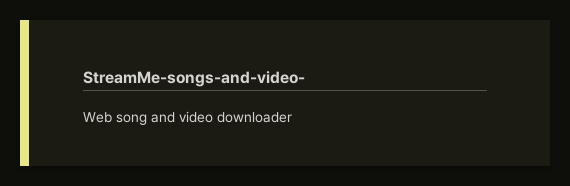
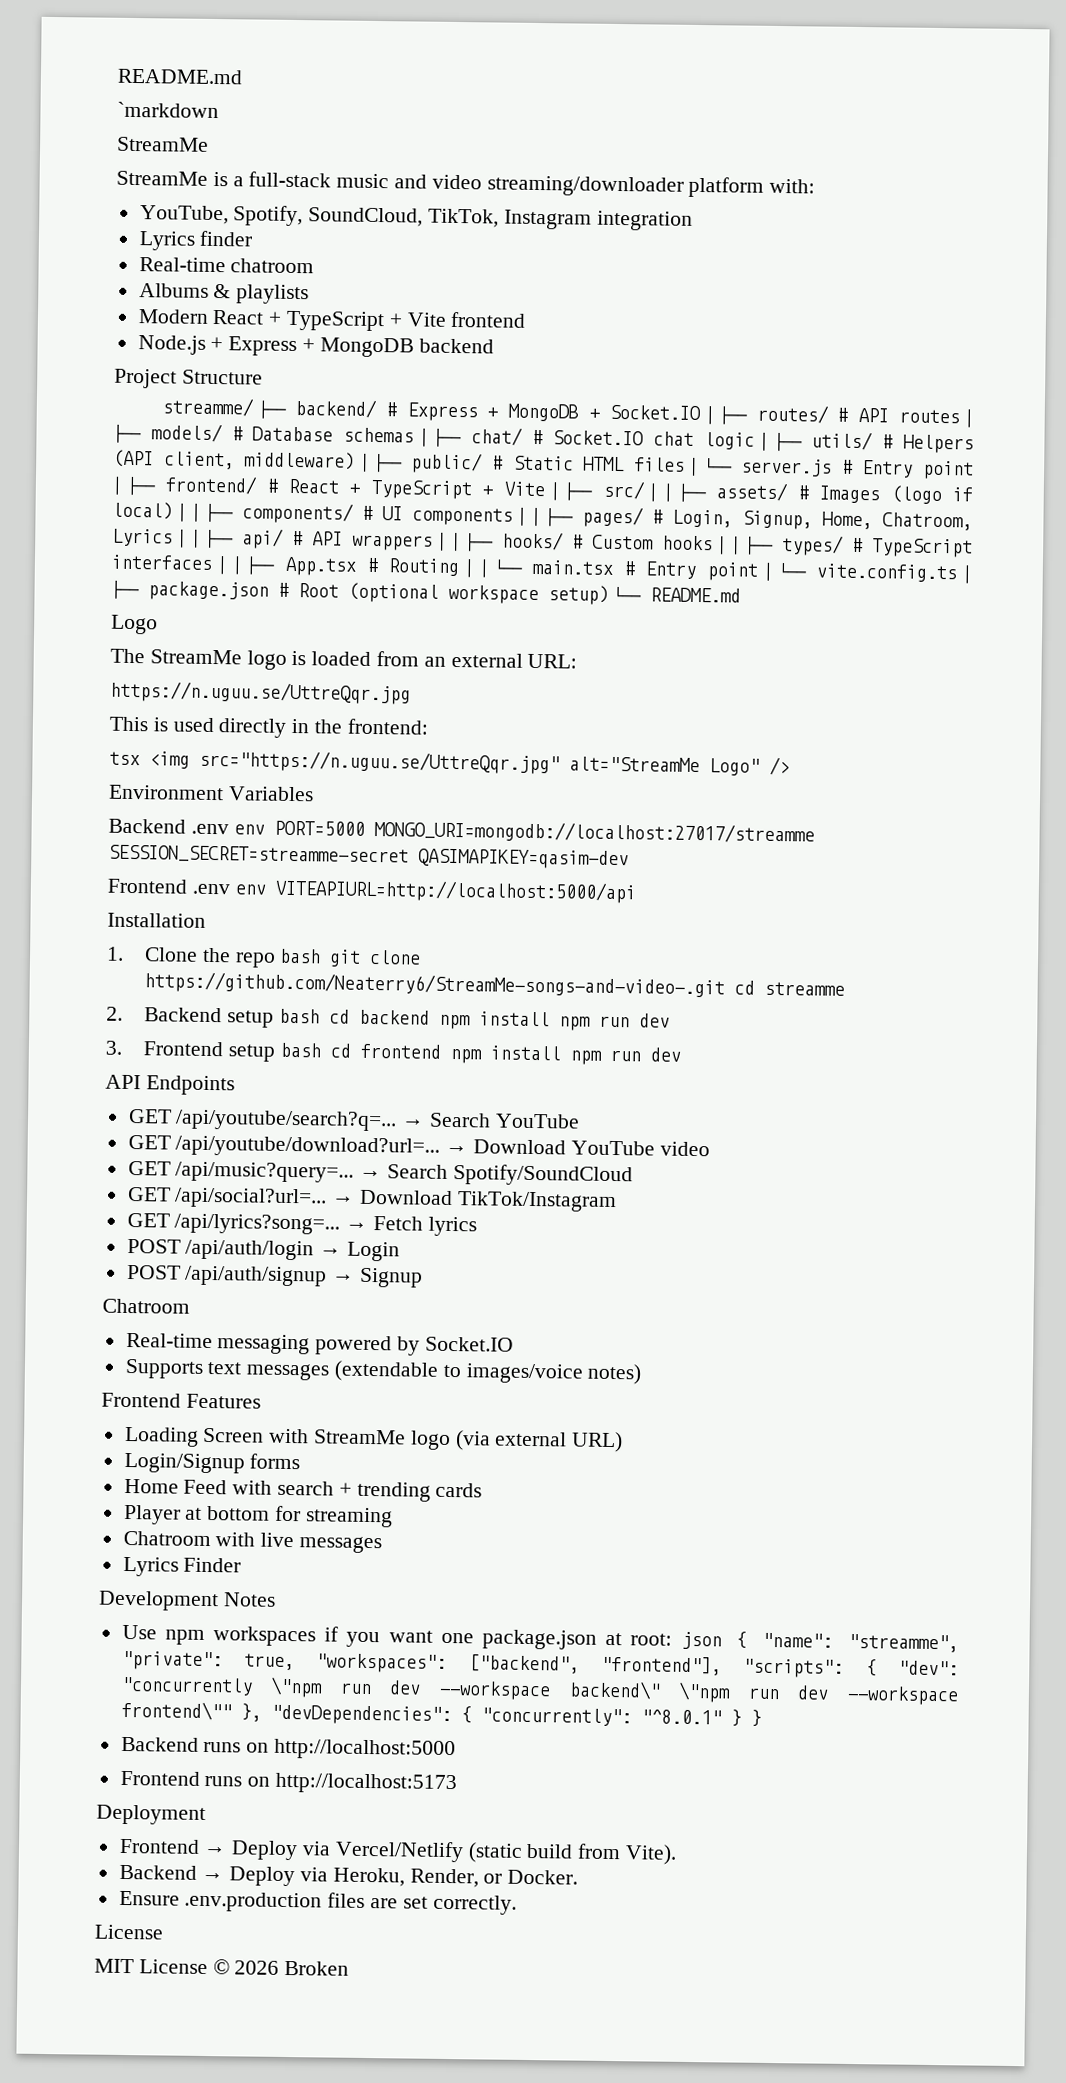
[83,71,305,87] [83,111,292,125] StreamMe-songs-and-video- // Web song and video downloader -> [117,68,243,85] [117,101,219,119] [117,136,209,152] [116,170,816,198] [139,205,693,231] [138,230,254,251] [138,257,315,274] [138,283,310,305] [137,309,527,332] [137,335,494,358] [114,368,263,389] [162,397,974,428] [113,423,975,454] [113,449,975,480] [112,475,973,505] [112,501,973,531] [112,528,973,558] [111,554,972,584] [111,579,741,605] [111,614,158,635] [110,648,578,670] [110,680,411,705] [109,716,428,738] [109,749,790,776] [108,784,314,802] [108,818,815,845] [108,844,629,870] [107,878,636,904] [107,912,206,928] [106,946,422,968] [143,971,845,999] [106,1006,670,1031] [105,1040,681,1065] [105,1074,235,1096] [127,1108,580,1132] [127,1134,710,1158] [127,1160,633,1187] [126,1186,617,1213] [126,1212,477,1237] [126,1238,401,1262] [126,1264,424,1288] [102,1298,190,1314] [125,1332,514,1356] [124,1358,643,1385] [101,1392,261,1409] [123,1426,624,1453] [123,1452,301,1474] [123,1478,483,1502] [122,1504,393,1528] [122,1530,383,1554] [122,1556,242,1577] [98,1590,276,1612] [121,1624,960,1653] [121,1650,959,1678] [120,1676,959,1706] [120,1700,762,1727] [120,1736,457,1761] [119,1770,458,1795] [96,1804,206,1825] [118,1838,678,1865] [118,1864,579,1888] [118,1890,517,1915] [94,1924,164,1940] [94,1958,350,1976] README.md // `markdown // StreamMe // StreamMe is a full-stack music and video streaming/downloader platform with: // YouTube, Spotify, SoundCloud, TikTok, Instagram integration // Lyrics finder // Real-time chatroom // Albums & playlists // Modern React + TypeScript + Vite frontend // Node.js + Express + MongoDB backend // Project Structure // streamme/ ├── backend/ # Express + MongoDB + Socket.IO │ ├── routes/ # API routes │ ├── models/ # Database schemas │ ├── chat/ # Socket.IO chat logic │ ├── utils/ # Helpers (API client, middleware) │ ├── public/ # Static HTML files │ └── server.js # Entry point │ ├── frontend/ # React + TypeScript + Vite │ ├── src/ │ │ ├── assets/ # Images (logo if local) │ │ ├── components/ # UI components │ │ ├── pages/ # Login, Signup, Home, Chatroom, Lyrics │ │ ├── api/ # API wrappers │ │ ├── hooks/ # Custom hooks │ │ ├── types/ # TypeScript interfaces │ │ ├── App.tsx # Routing │ │ └── main.tsx # Entry point │ └── vite.config.ts │ ├── package.json # Root (optional workspace setup) └── README.md // Logo // The StreamMe logo is loaded from an external URL: // https://n.uguu.se/UttreQqr.jpg // This is used directly in the frontend: // tsx <img src="https://n.uguu.se/UttreQqr.jpg" alt="StreamMe Logo" /> // Environment Variables // Backend .env env PORT=5000 MONGO_URI=mongodb://localhost:27017/streamme SESSION_SECRET=streamme-secret QASIMAPIKEY=qasim-dev // Frontend .env env VITEAPIURL=http://localhost:5000/api // Installation // 1. Clone the repo bash git clone https://github.com/Neaterry6/StreamMe-songs-and-video-.git cd streamme // 2. Backend setup bash cd backend npm install npm run dev // 3. Frontend setup bash cd frontend npm install npm run dev // API Endpoints // GET /api/youtube/search?q=... → Search YouTube // GET /api/youtube/download?url=... → Download YouTube video // GET /api/music?query=... → Search Spotify/SoundCloud // GET /api/social?url=... → Download TikTok/Instagram // GET /api/lyrics?song=... → Fetch lyrics // POST /api/auth/login → Login // POST /api/auth/signup → Signup // Chatroom // Real-time messaging powered by Socket.IO // Supports text messages (extendable to images/voice notes) // Frontend Features // Loading Screen with StreamMe logo (via external URL) // Login/Signup forms // Home Feed with search + trending cards // Player at bottom for streaming // Chatroom with live messages // Lyrics Finder // Development Notes // Use npm workspaces if you want one package.json at root: json { "name": "streamme", "private": true, "workspaces": ["backend", "frontend"], "scripts": { "dev": "concurrently \"npm run dev --workspace backend\" \"npm run dev --workspace frontend\"" }, "devDependencies": { "concurrently": "^8.0.1" } } // Backend runs on http://localhost:5000 // Frontend runs on http://localhost:5173 // Deployment // Frontend → Deploy via Vercel/Netlify (static build from Vite). // Backend → Deploy via Heroku, Render, or Docker. // Ensure .env.production files are set correctly. // License // MIT License © 2026 Broken

